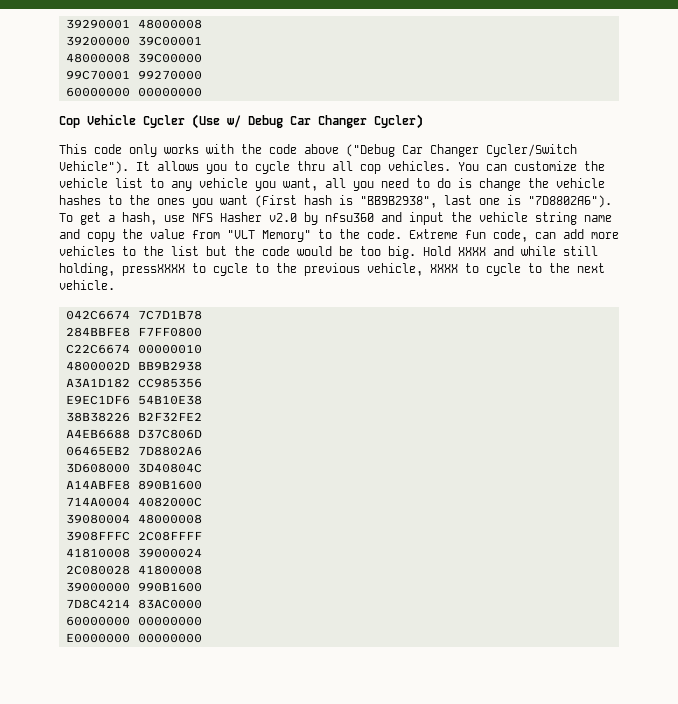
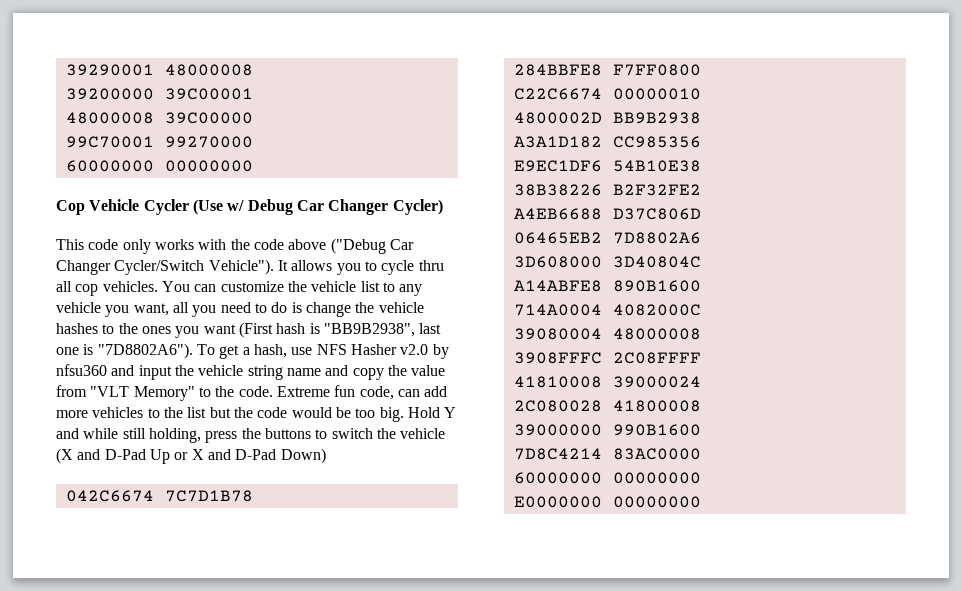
[458,247,486,256] XXXX -> [444,407,457,418] Y
[122,263,605,276] [59,280,115,290] pressXXXX to cycle to the previous vehicle, XXXX to cycle to the next vehicle. -> [205,428,446,443] [56,448,326,464] press the buttons to switch the vehicle (X and D-Pad Up or X and D-Pad Down)

